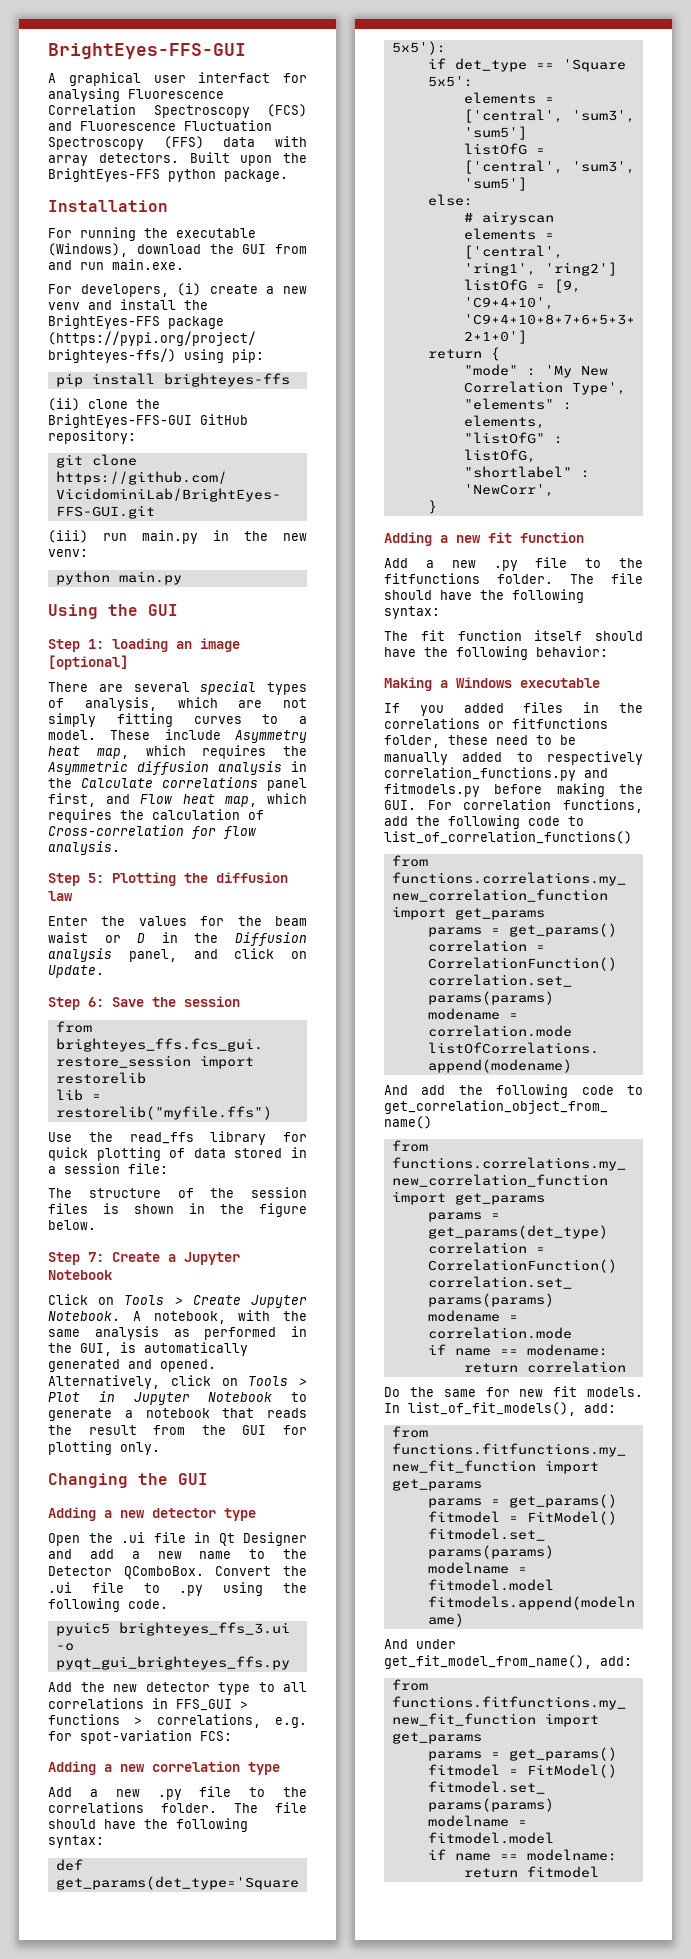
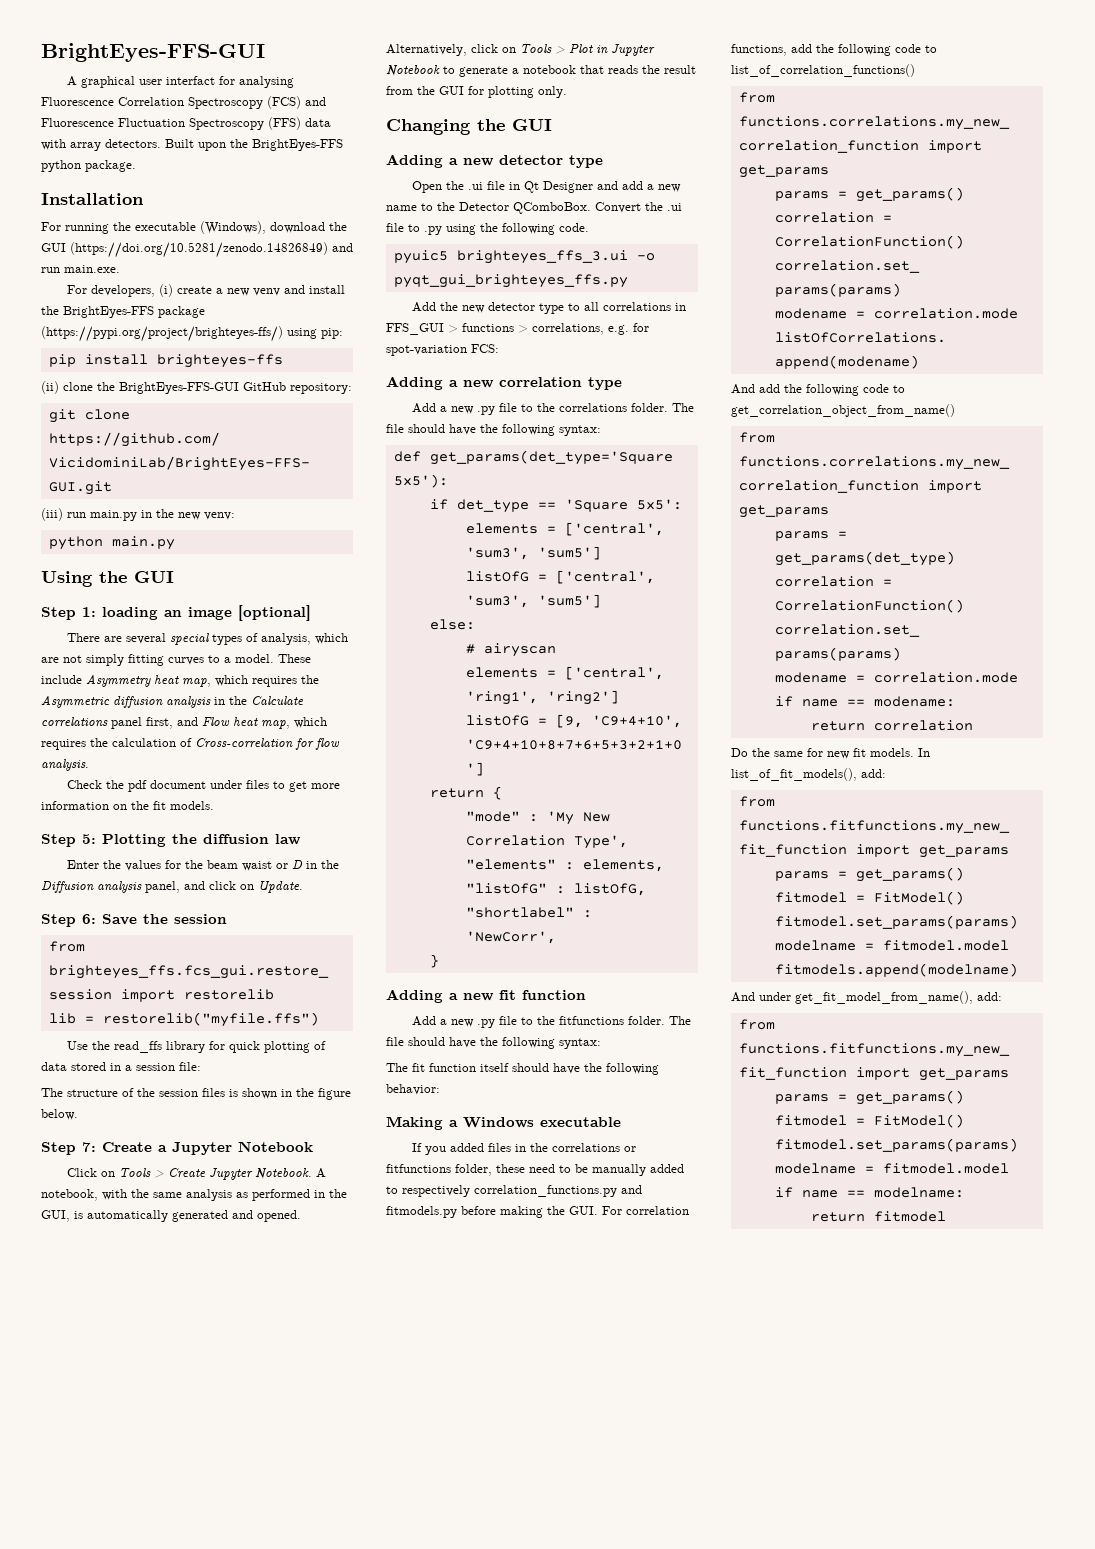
[275,244,307,254] from -> [70,242,328,258] (https://doi.org/10.5281/zenodo.14826849)
(120, 848) none -> [66,780,340,792] [41,801,214,810] // Check the pdf document under files to get more information on the fit models.

